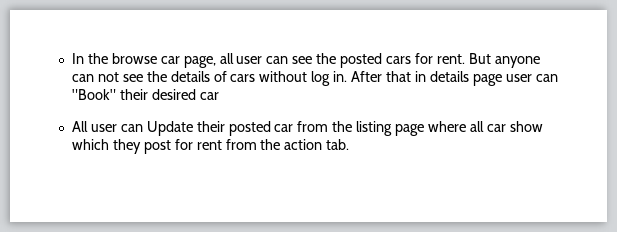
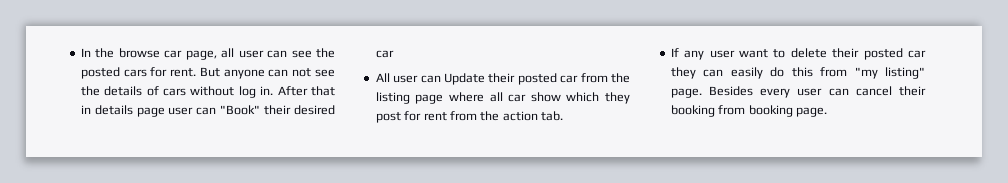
(350, 144) none -> [670,48,926,60] [670,67,925,79] [670,86,926,98] [670,105,827,117] // If any user want to delete their posted car they can easily do this from "my listing" page. Besides every user can cancel their booking from booking page.

